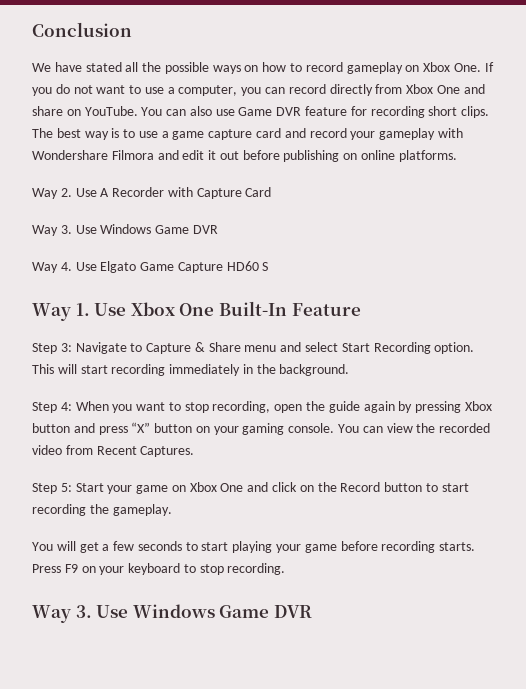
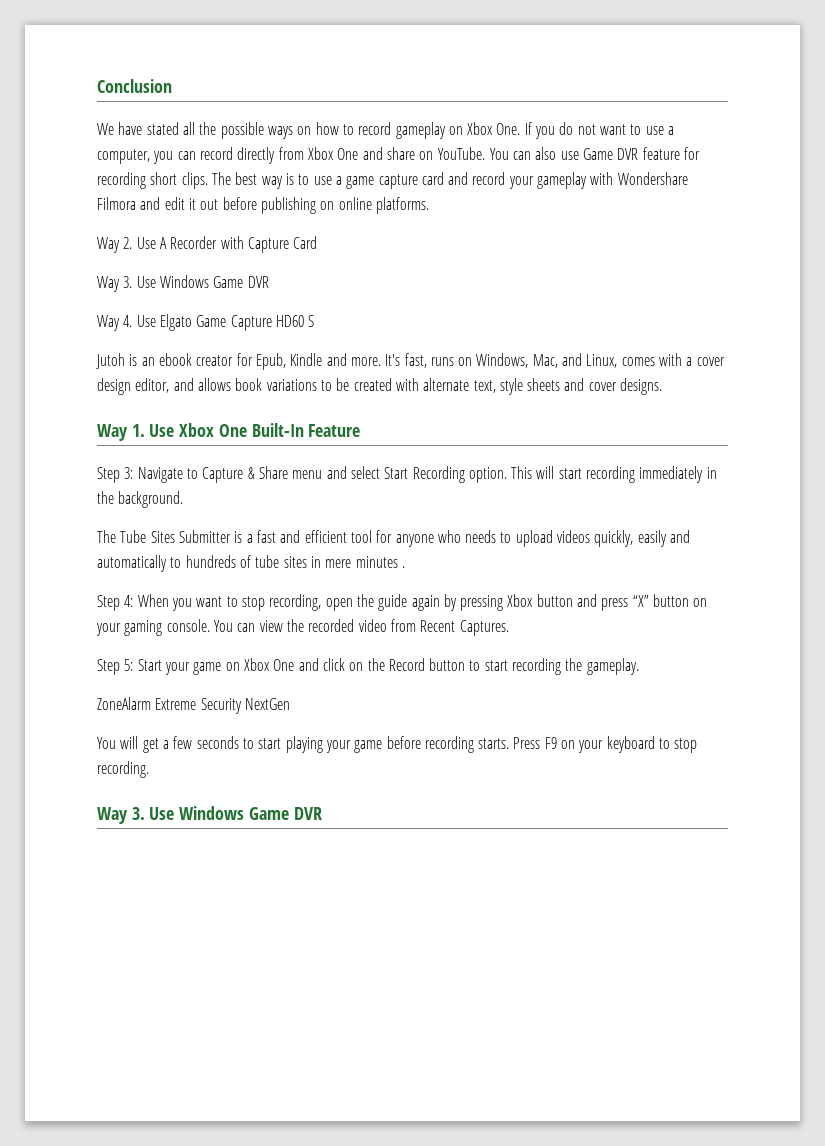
(269, 266) none -> [96,353,725,370] [97,378,663,395] // Jutoh is an ebook creator for Epub, Kindle and more. It's fast, runs on Windows, Mac, and Linux, comes with a cover design editor, and allows book variations to be created with alternate text, style sheets and cover designs.
(350, 370) none -> [97,530,691,547] [97,555,405,572] // The Tube Sites Submitter is a fast and efficient tool for anyone who needs to upload videos quickly, easily and automatically to hundreds of tube sites in mere minutes .
(172, 510) none -> [97,697,290,714] // ZoneAlarm Extreme Security NextGen

